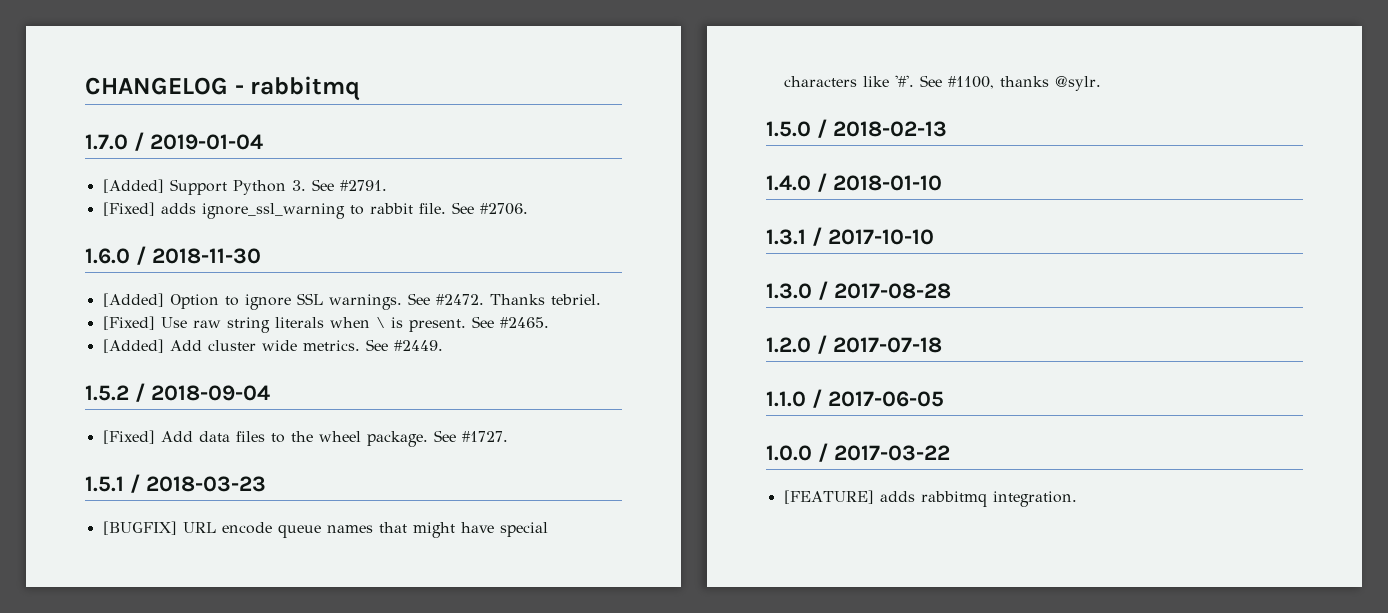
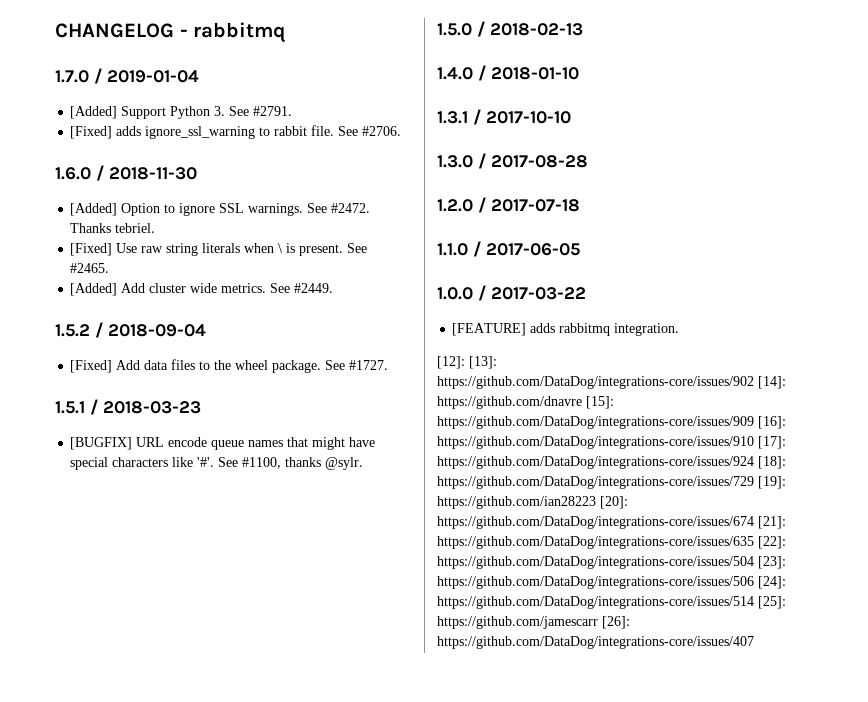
(1077, 499) none -> [437,356,497,369] [437,376,786,389] [437,396,614,409] [437,416,786,429] [437,436,786,449] [437,456,786,469] [437,476,786,489] [437,496,628,509] [437,516,786,529] [437,536,786,549] [437,556,786,569] [437,576,786,589] [437,596,786,609] [437,616,630,629] [437,636,754,649] // [12]: [13]: https://github.com/DataDog/integrations-core/issues/902 [14]: https://github.com/dnavre [15]: https://github.com/DataDog/integrations-core/issues/909 [16]: https://github.com/DataDog/integrations-core/issues/910 [17]: https://github.com/DataDog/integrations-core/issues/924 [18]: https://github.com/DataDog/integrations-core/issues/729 [19]: https://github.com/ian28223 [20]: https://github.com/DataDog/integrations-core/issues/674 [21]: https://github.com/DataDog/integrations-core/issues/635 [22]: https://github.com/DataDog/integrations-core/issues/504 [23]: https://github.com/DataDog/integrations-core/issues/506 [24]: https://github.com/DataDog/integrations-core/issues/514 [25]: https://github.com/jamescarr [26]: https://github.com/DataDog/integrations-core/issues/407

